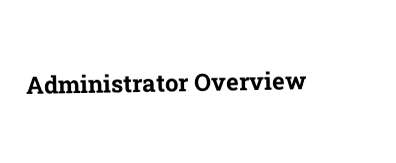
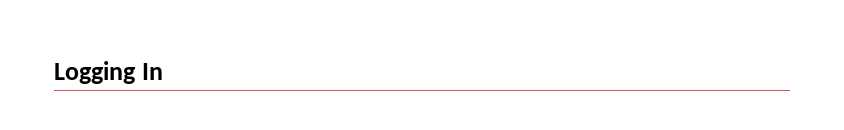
[25,70,309,95] Administrator Overview -> [54,61,163,84] Logging In

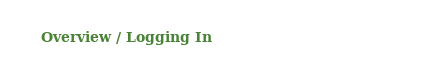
(54, 72) none -> [41,31,122,44] Overview /

